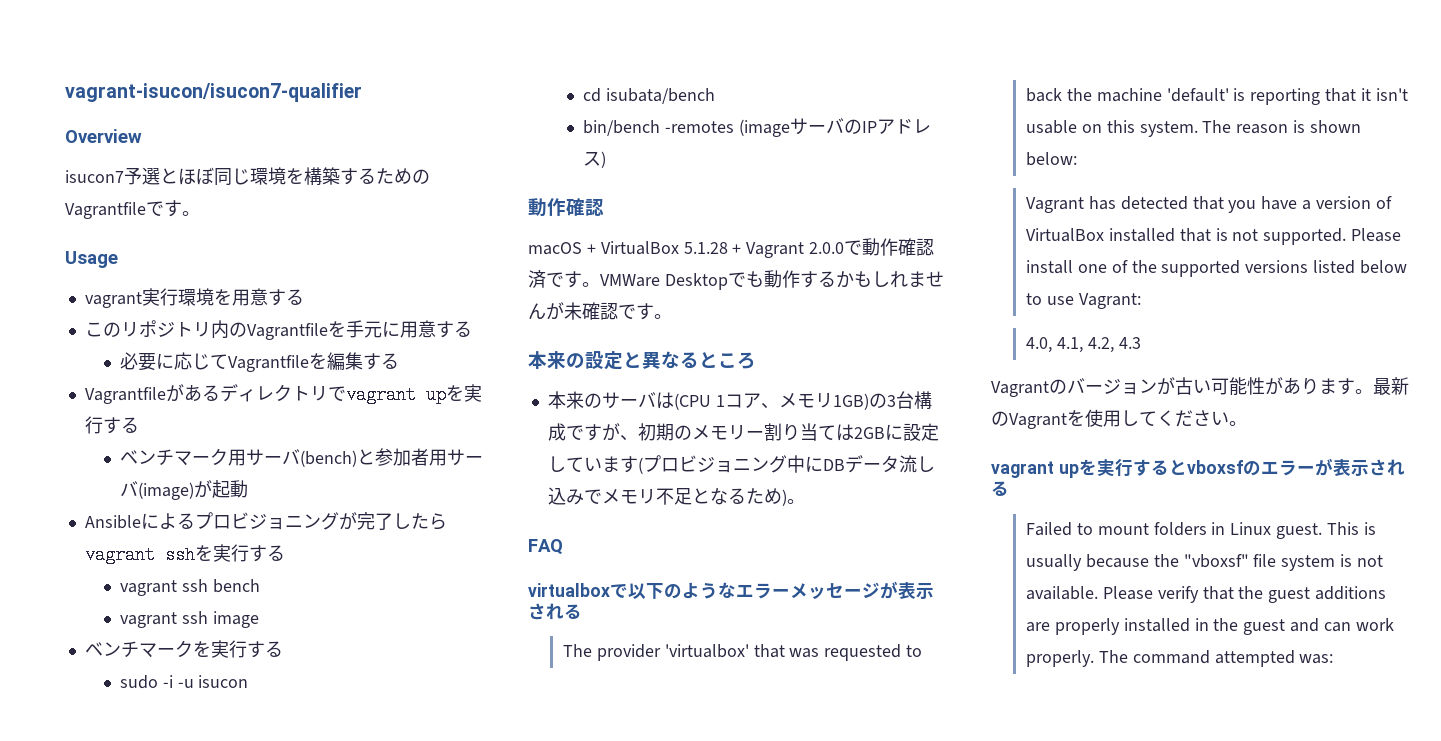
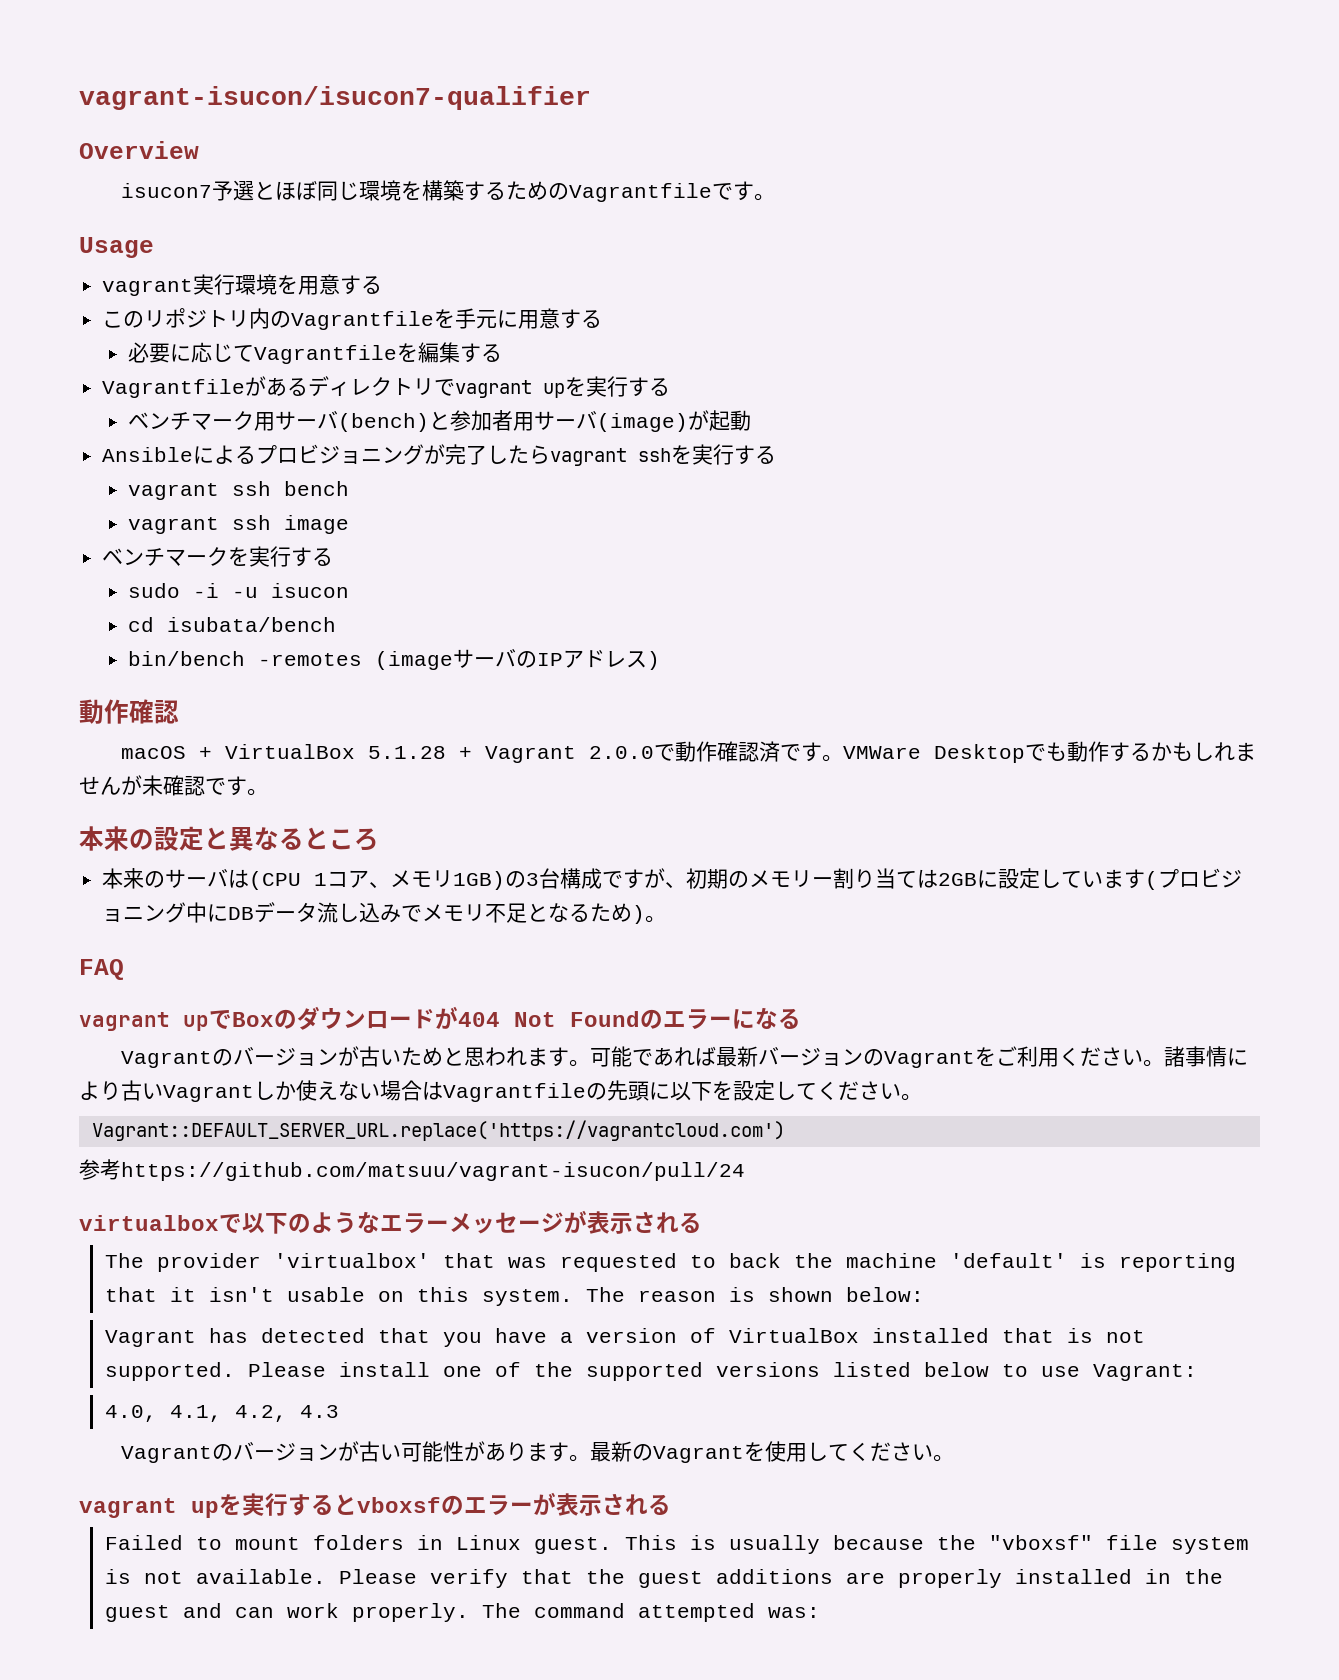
(563, 547) none -> [79,1006,801,1031] [120,1046,1248,1068] [79,1080,922,1102] [91,1120,785,1141] [79,1159,745,1181] // vagrant upでBoxのダウンロードが404 Not Foundのエラーになる // Vagrantのバージョンが古いためと思われます。可能であれば最新バージョンのVagrantをご利用ください。諸事情により古いVagrantしか使えない場合はVagrantfileの先頭に以下を設定してください。 // Vagrant::DEFAULT_SERVER_URL.replace('https://vagrantcloud.com') // 参考https://github.com/matsuu/vagrant-isucon/pull/24

